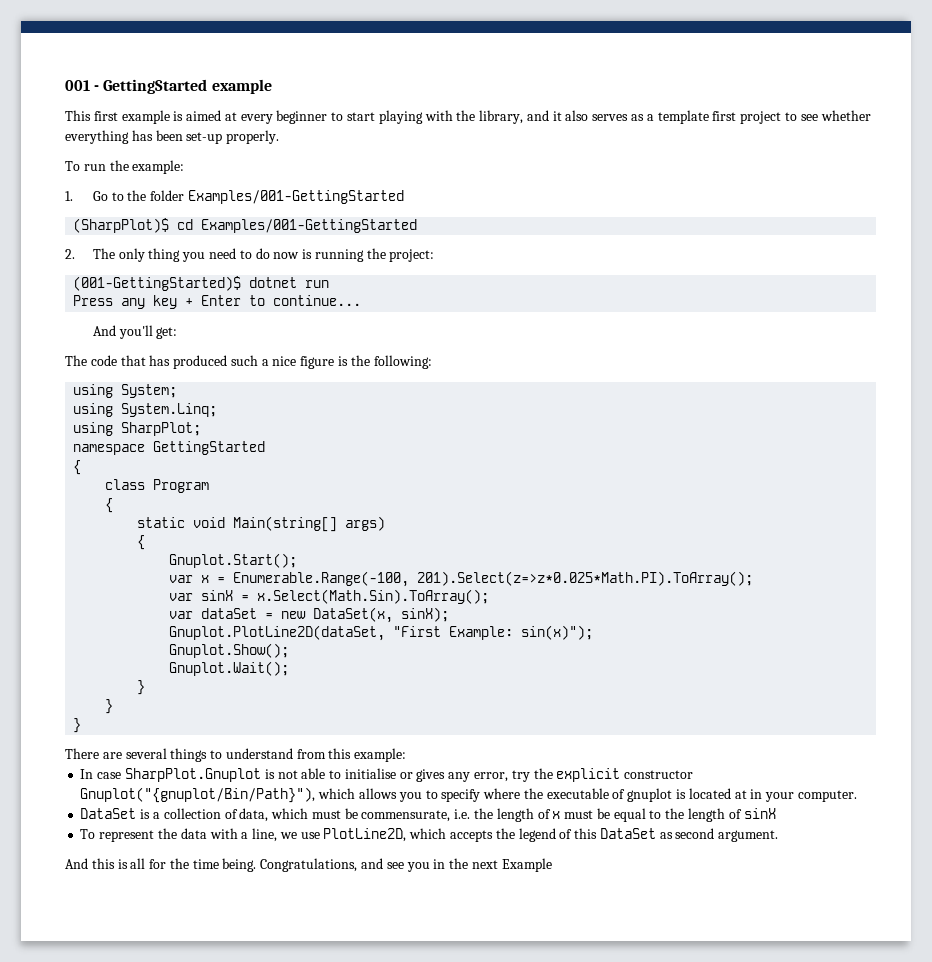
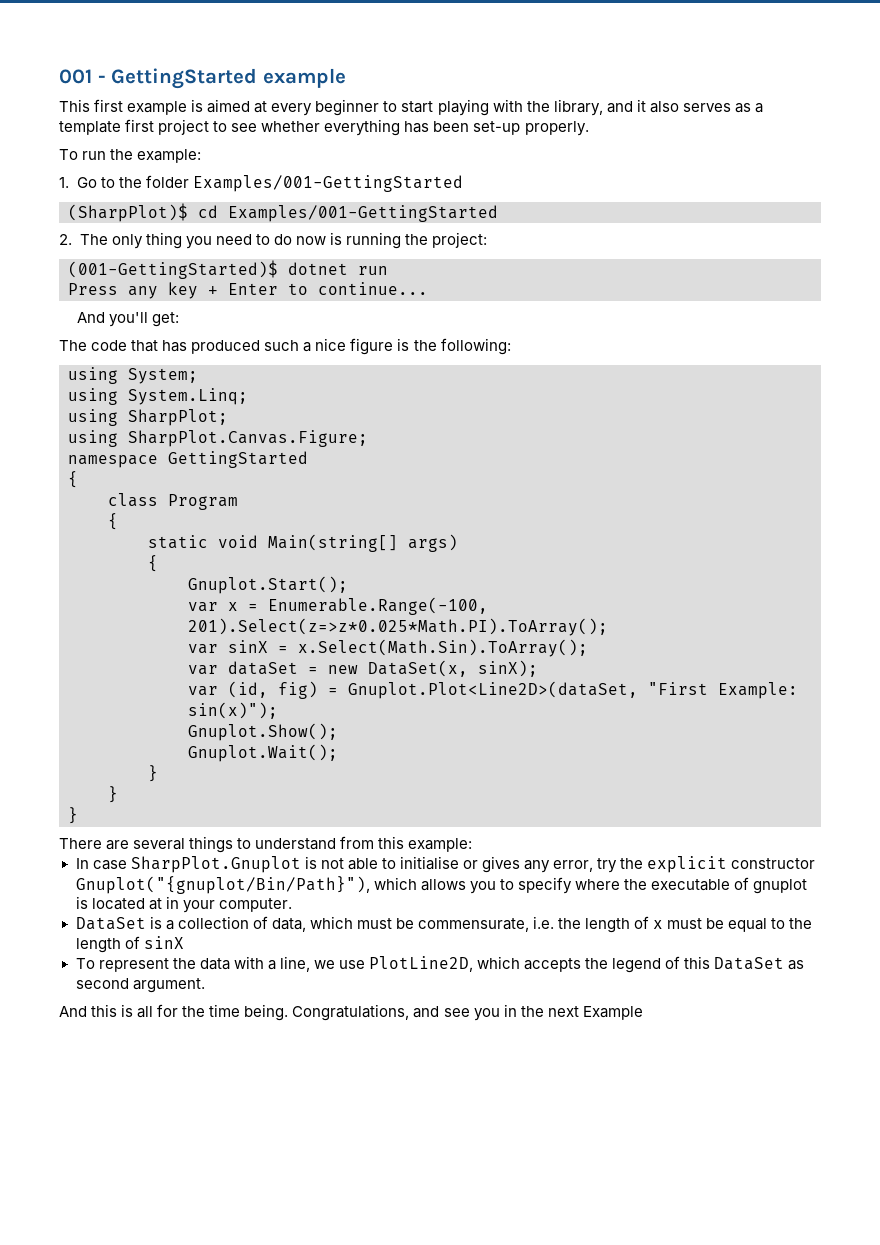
(202, 429) none -> [68,430,368,447] // using SharpPlot.Canvas.Figure;
[169,625,386,641] Gnuplot.PlotLine2D(dataSet, -> [188,681,638,699] var (id, fig) = Gnuplot.Plot<Line2D>(dataSet,

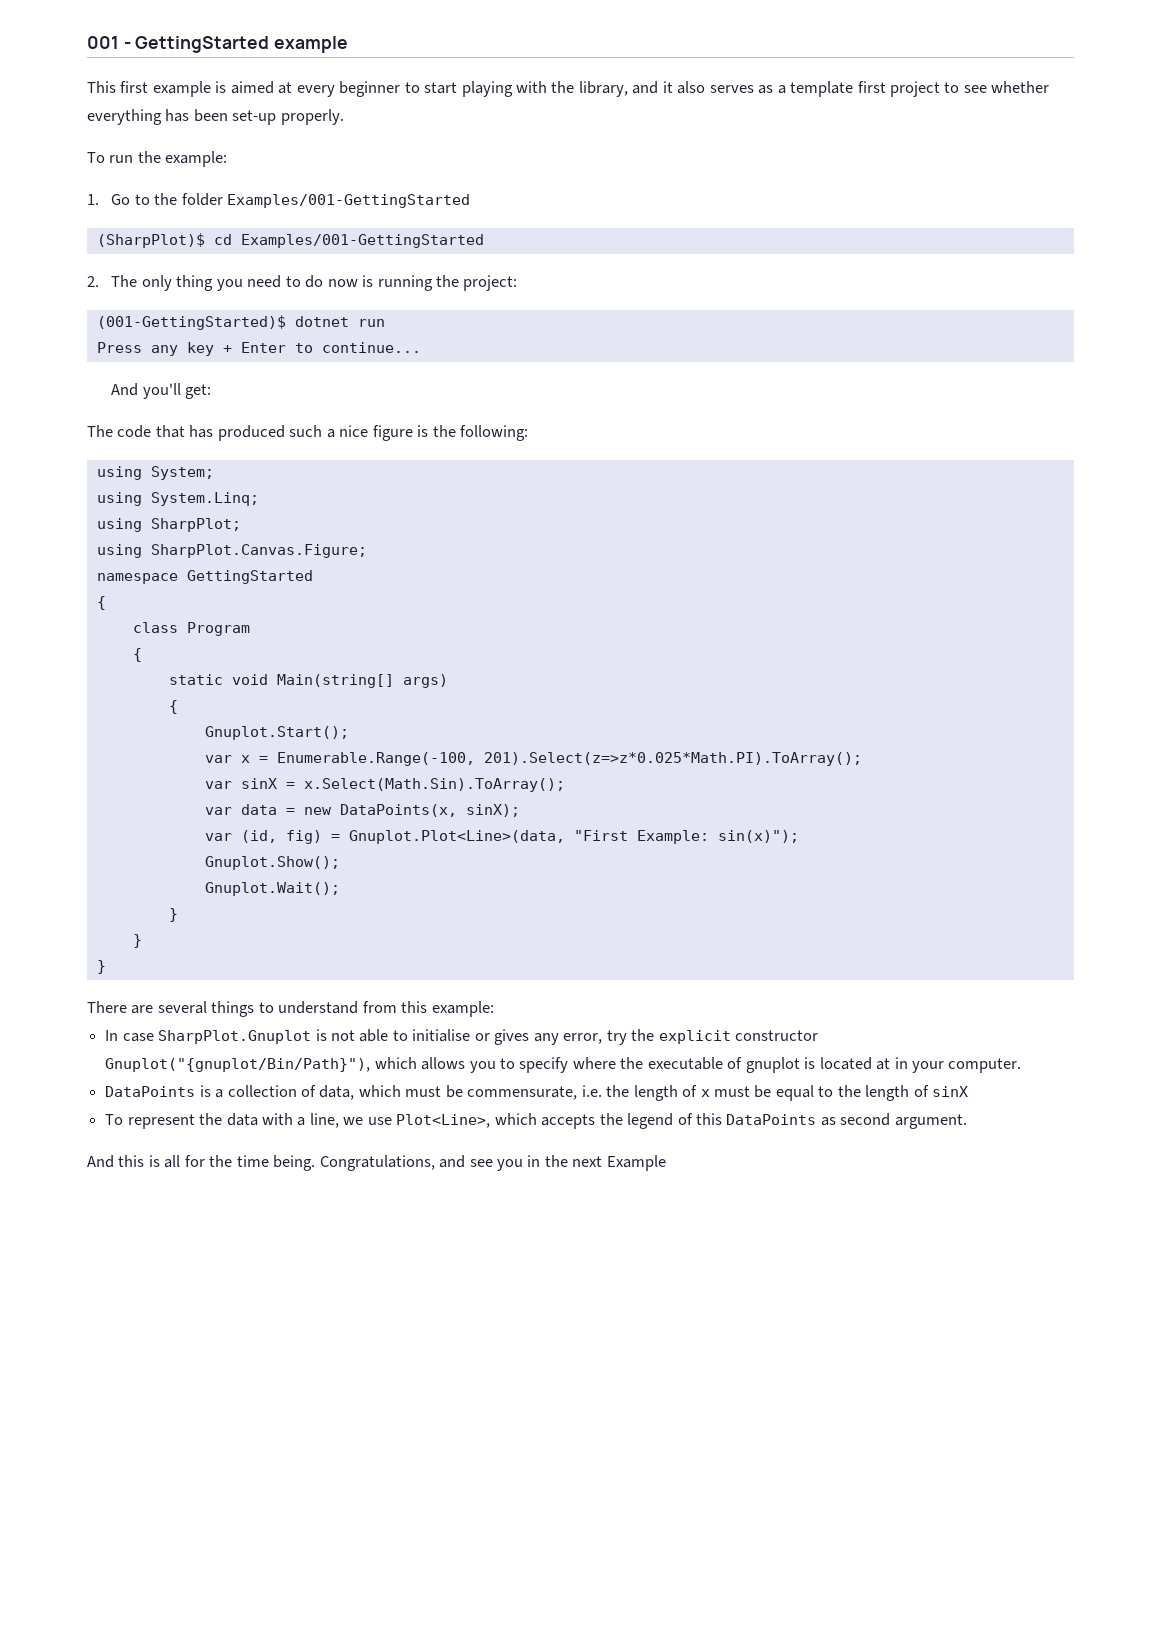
[228,661,298,675] dataSet -> [240,804,277,815] data
[368,660,468,677] DataSet(x, -> [339,804,457,817] DataPoints(x,
[348,681,638,699] Gnuplot.Plot<Line2D>(dataSet, -> [348,830,565,844] Gnuplot.Plot<Line>(data,
[75,917,146,930] DataSet -> [105,1086,196,1097] DataPoints
[368,956,473,972] PlotLine2D, -> [396,1114,491,1128] Plot<Line>,
[714,957,785,970] DataSet -> [726,1114,817,1125] DataPoints

